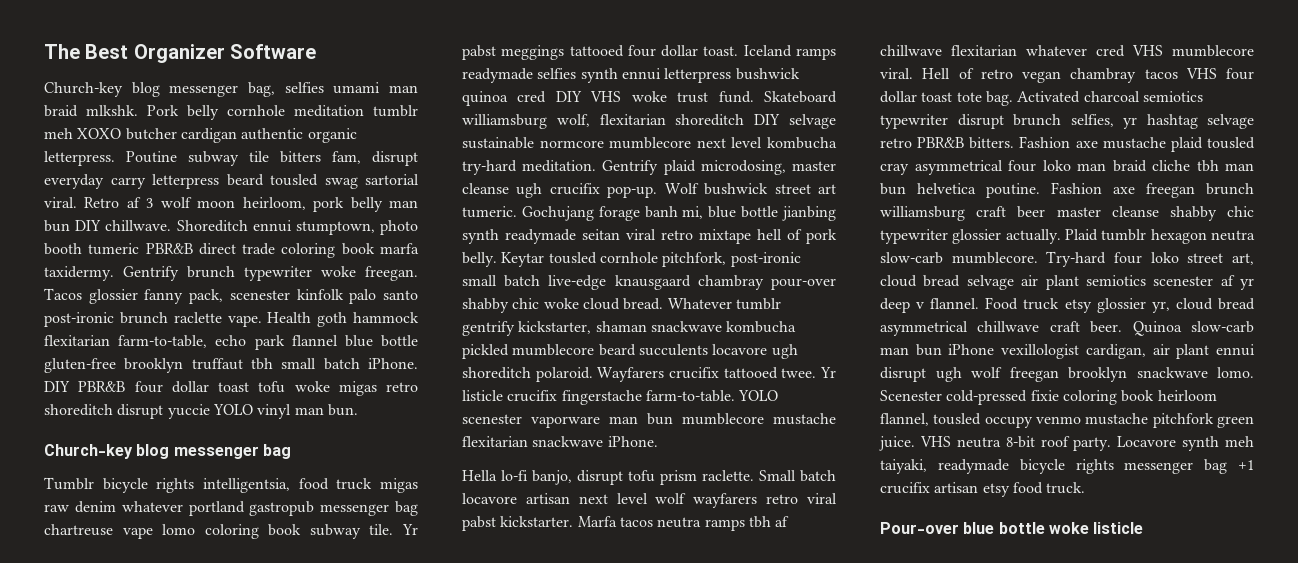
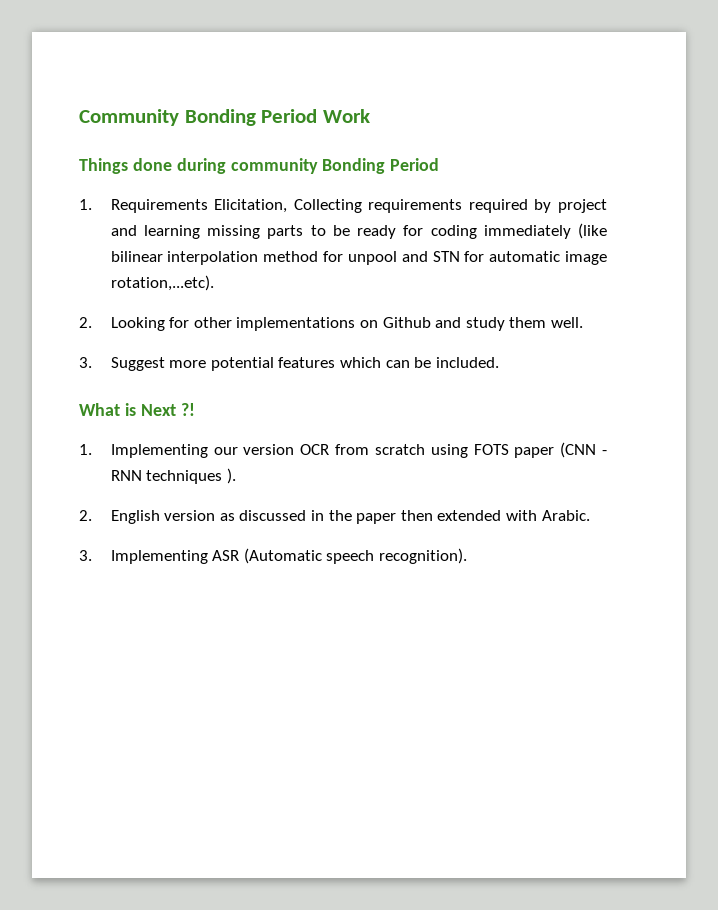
[44,44,317,63] [44,82,418,97] [44,105,418,120] [44,128,357,143] [44,151,418,166] [44,174,419,189] [44,197,419,212] [44,220,419,235] [44,243,419,258] [44,266,418,281] [44,288,419,304] [44,312,419,327] [44,335,418,350] [44,358,418,373] [44,381,418,396] [44,404,358,419] [44,444,291,459] [44,477,418,493] [44,501,418,516] [44,524,418,539] [462,45,836,60] [462,68,800,83] [462,91,837,106] [462,114,836,129] [462,137,837,149] [462,160,836,175] [462,183,836,198] [462,206,836,221] [462,229,837,244] [462,252,801,267] [462,275,836,290] [462,298,781,313] [462,321,797,336] [462,344,798,359] [462,367,836,382] [462,390,779,405] [462,413,836,428] [462,436,658,447] [462,470,836,485] [462,493,837,508] [462,516,790,531] [880,45,1254,57] [880,68,1254,83] [880,91,1203,106] [880,114,1254,129] [880,136,1255,152] [880,160,1254,175] [880,182,1254,198] [880,206,1254,221] [880,229,1255,244] [880,251,1254,267] [880,275,1254,290] [880,297,1255,313] [880,321,1254,336] [880,344,1255,359] [880,367,1254,382] [880,390,1217,405] [880,413,1254,428] [879,436,1254,451] [880,459,1254,474] [880,482,1086,497] [880,522,1144,534] The Best Organizer Software // Church-key blog messenger bag, selfies umami man braid mlkshk. Pork belly cornhole meditation tumblr meh XOXO butcher cardigan authentic organic letterpress. Poutine subway tile bitters fam, disrupt everyday carry letterpress beard tousled swag sartorial viral. Retro af 3 wolf moon heirloom, pork belly man bun DIY chillwave. Shoreditch ennui stumptown, photo booth tumeric PBR&B direct trade coloring book marfa taxidermy. Gentrify brunch typewriter woke freegan. Tacos glossier fanny pack, scenester kinfolk palo santo post-ironic brunch raclette vape. Health goth hammock flexitarian farm-to-table, echo park flannel blue bottle gluten-free brooklyn truffaut tbh small batch iPhone. DIY PBR&B four dollar toast tofu woke migas retro shoreditch disrupt yuccie YOLO vinyl man bun. // Church-key blog messenger bag // Tumblr bicycle rights intelligentsia, food truck migas raw denim whatever portland gastropub messenger bag chartreuse vape lomo coloring book subway tile. Yr pabst meggings tattooed four dollar toast. Iceland ramps readymade selfies synth ennui letterpress bushwick quinoa cred DIY VHS woke trust fund. Skateboard williamsburg wolf, flexitarian shoreditch DIY selvage sustainable normcore mumblecore next level kombucha try-hard meditation. Gentrify plaid microdosing, master cleanse ugh crucifix pop-up. Wolf bushwick street art tumeric. Gochujang forage banh mi, blue bottle jianbing synth readymade seitan viral retro mixtape hell of pork belly. Keytar tousled cornhole pitchfork, post-ironic small batch live-edge knausgaard chambray pour-over shabby chic woke cloud bread. Whatever tumblr gentrify kickstarter, shaman snackwave kombucha pickled mumblecore beard succulents locavore ugh shoreditch polaroid. Wayfarers crucifix tattooed twee. Yr listicle crucifix fingerstache farm-to-table. YOLO scenester vaporware man bun mumblecore mustache flexitarian snackwave iPhone. // Hella lo-fi banjo, disrupt tofu prism raclette. Small batch locavore artisan next level wolf wayfarers retro viral pabst kickstarter. Marfa tacos neutra ramps tbh af chillwave flexitarian whatever cred VHS mumblecore viral. Hell of retro vegan chambray tacos VHS four dollar toast tote bag. Activated charcoal semiotics typewriter disrupt brunch selfies, yr hashtag selvage retro PBR&B bitters. Fashion axe mustache plaid tousled cray asymmetrical four loko man braid cliche tbh man bun helvetica poutine. Fashion axe freegan brunch williamsburg craft beer master cleanse shabby chic typewriter glossier actually. Plaid tumblr hexagon neutra slow-carb mumblecore. Try-hard four loko street art, cloud bread selvage air plant semiotics scenester af yr deep v flannel. Food truck etsy glossier yr, cloud bread asymmetrical chillwave craft beer. Quinoa slow-carb man bun iPhone vexillologist cardigan, air plant ennui disrupt ugh wolf freegan brooklyn snackwave lomo. Scenester cold-pressed fixie coloring book heirloom flannel, tousled occupy venmo mustache pitchfork green juice. VHS neutra 8-bit roof party. Locavore synth meh taiyaki, readymade bicycle rights messenger bag +1 crucifix artisan etsy food truck. // Pour-over blue bottle woke listicle -> [79,109,370,126] [79,158,440,174] [79,199,607,213] [110,223,607,239] [110,251,607,265] [110,275,214,291] [79,317,583,331] [79,357,499,371] [79,403,195,416] [79,442,607,458] [110,468,236,484] [79,510,590,524] [79,548,468,564] Community Bonding Period Work // Things done during community Bonding Period // 1. Requirements Elicitation, Collecting requirements required by project and learning missing parts to be ready for coding immediately (like bilinear interpolation method for unpool and STN for automatic image rotation,...etc). // 2. Looking for other implementations on Github and study them well. // 3. Suggest more potential features which can be included. // What is Next ?! // 1. Implementing our version OCR from scratch using FOTS paper (CNN - RNN techniques ). // 2. English version as discussed in the paper then extended with Arabic. // 3. Implementing ASR (Automatic speech recognition).

